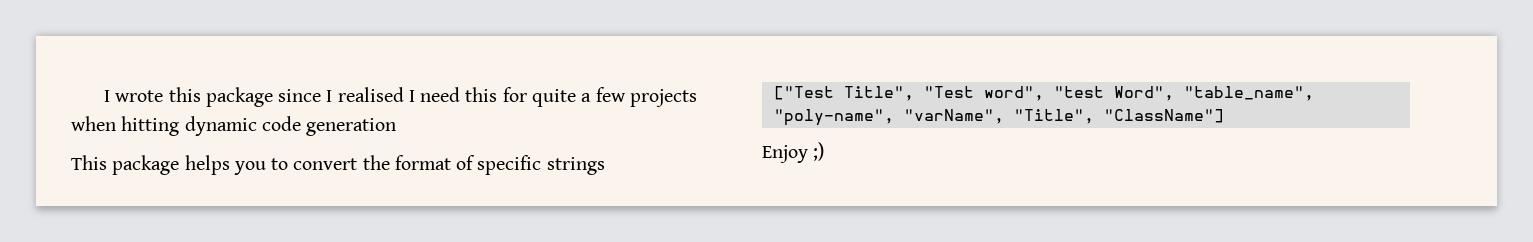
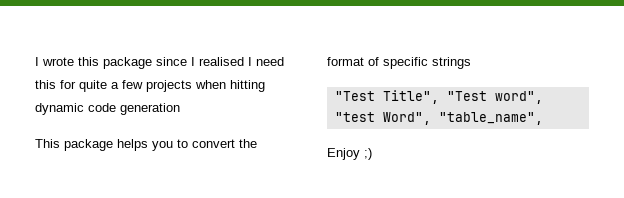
[773,86,834,100] ["Test -> [334,91,375,101] "Test
[773,109,1224,126] "poly-name", "varName", "Title", "ClassName"] -> (543, 118) none

